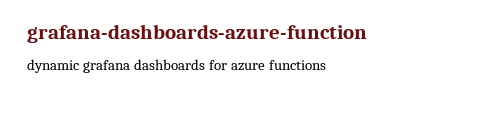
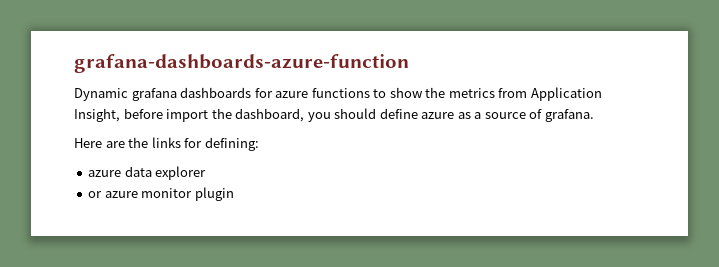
[27,59,79,73] dynamic -> [74,88,128,101] Dynamic
(326, 65) none -> [373,87,602,101] [74,108,594,122] [74,137,259,151] [88,166,207,180] [88,187,234,201] to show the metrics from Application Insight, before import the dashboard, you should define azure as a source of grafana. // Here are the links for defining: // azure data explorer // or azure monitor plugin

